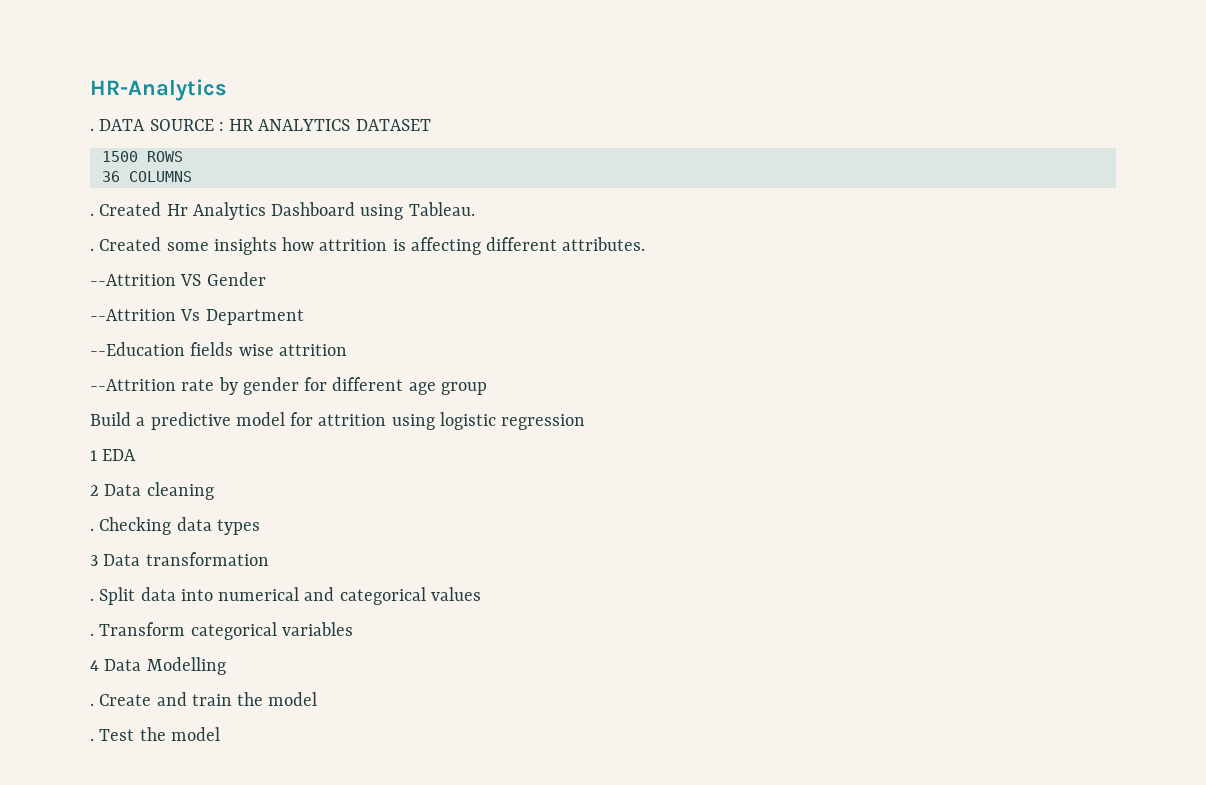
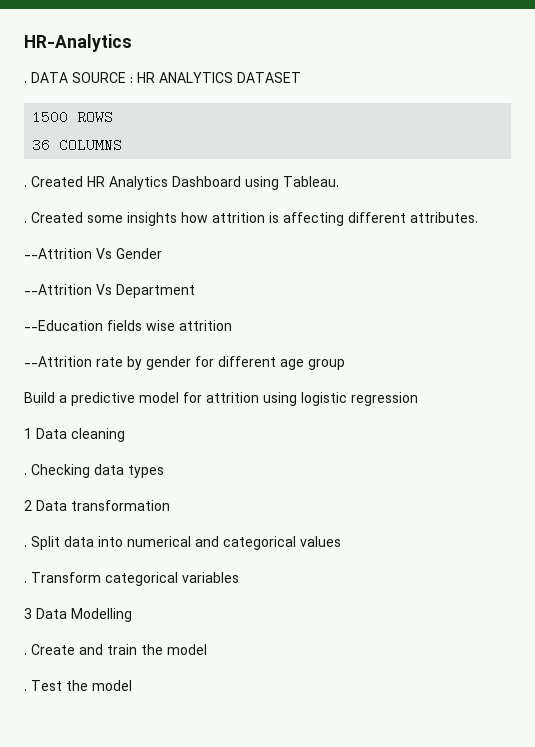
[166,204,188,216] Hr -> [87,176,105,187] HR
[180,274,202,286] VS -> [96,248,112,259] Vs
[102,449,137,461] [90,485,99,496] EDA // 2 -> (32, 433) none
[90,555,98,566] 3 -> [24,500,32,511] 2
[90,660,99,671] 4 -> [24,608,32,619] 3

